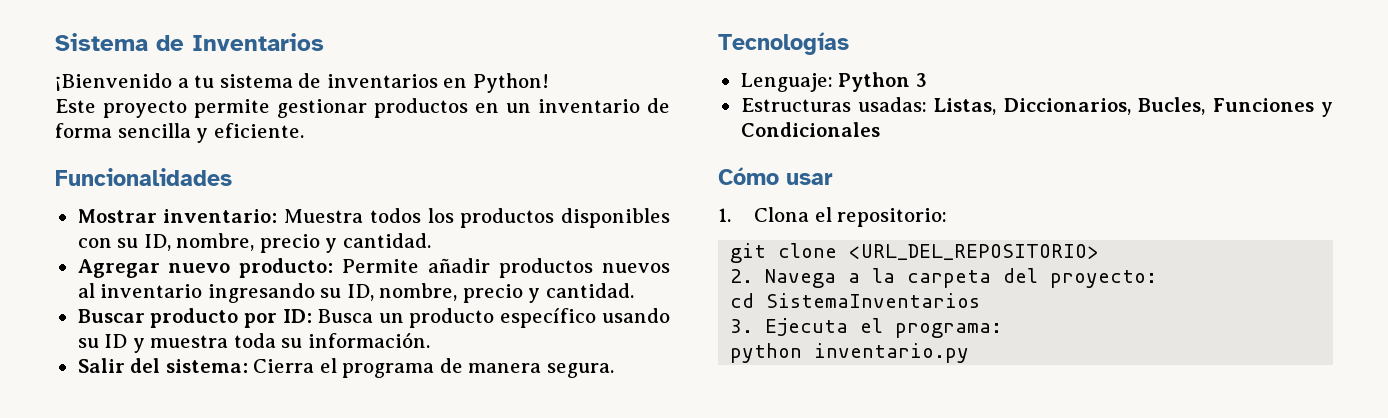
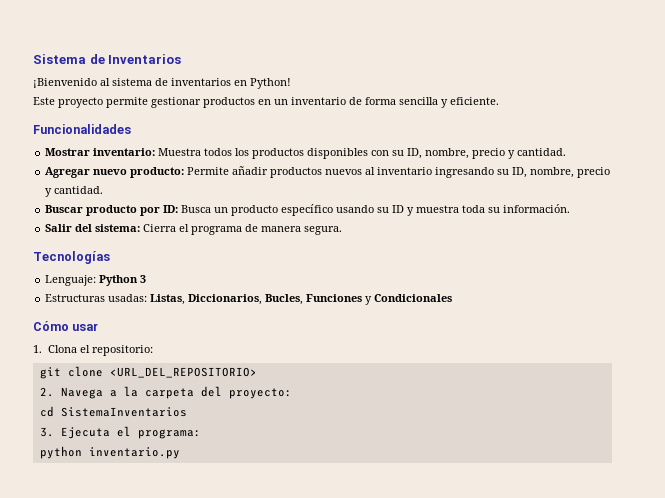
[177,75,215,88] a tu -> [100,78,110,86] al

